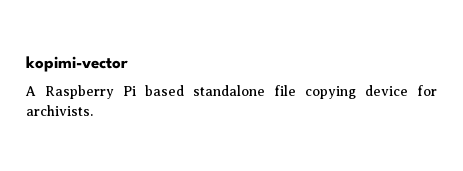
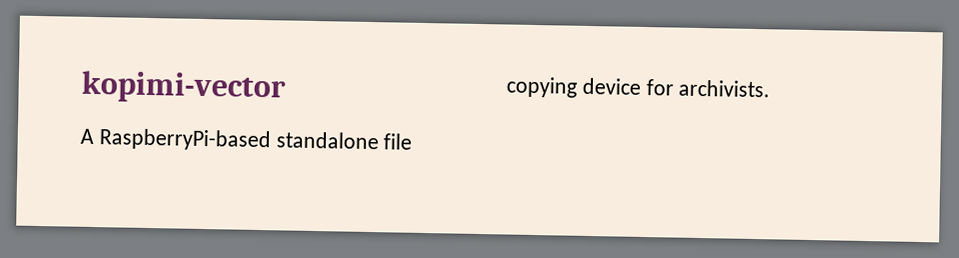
[45,85,184,99] Raspberry Pi based -> [98,128,271,152] RaspberryPi-based

